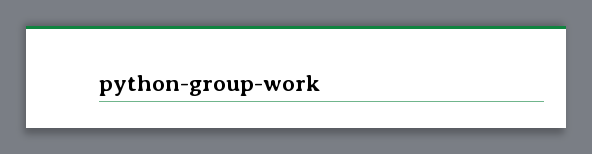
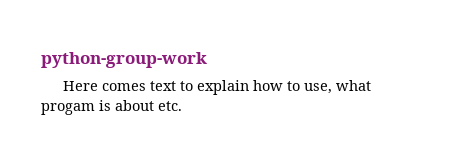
(320, 85) none -> [62,80,371,95] [41,100,182,115] // Here comes text to explain how to use, what progam is about etc.

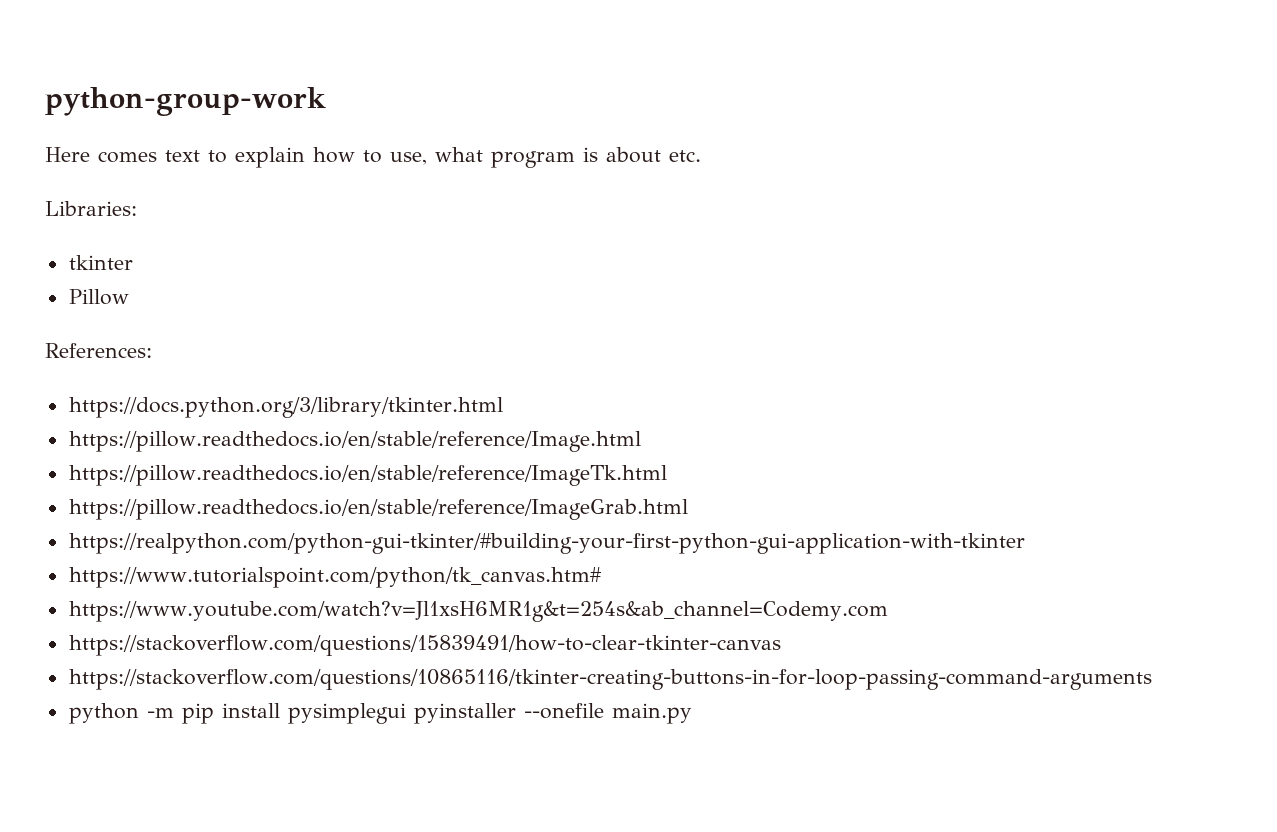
[41,103,95,115] progam -> [491,151,575,168] program
(182, 106) none -> [45,201,137,216] [68,255,133,270] [68,289,129,305] [45,343,152,358] [68,397,503,418] [68,431,641,452] [68,465,667,486] [68,499,688,520] [68,533,1025,554] [68,567,602,588] [68,601,888,622] [68,635,781,656] [68,669,1152,690] [68,703,692,724] // Libraries: // tkinter // Pillow // References: // https://docs.python.org/3/library/tkinter.html // https://pillow.readthedocs.io/en/stable/reference/Image.html // https://pillow.readthedocs.io/en/stable/reference/ImageTk.html // https://pillow.readthedocs.io/en/stable/reference/ImageGrab.html // https://realpython.com/python-gui-tkinter/#building-your-first-python-gui-application-with-tkinter // https://www.tutorialspoint.com/python/tk_canvas.htm# // https://www.youtube.com/watch?v=Jl1xsH6MR1g&t=254s&ab_channel=Codemy.com // https://stackoverflow.com/questions/15839491/how-to-clear-tkinter-canvas // https://stackoverflow.com/questions/10865116/tkinter-creating-buttons-in-for-loop-passing-command-arguments // python -m pip install pysimplegui pyinstaller --onefile main.py

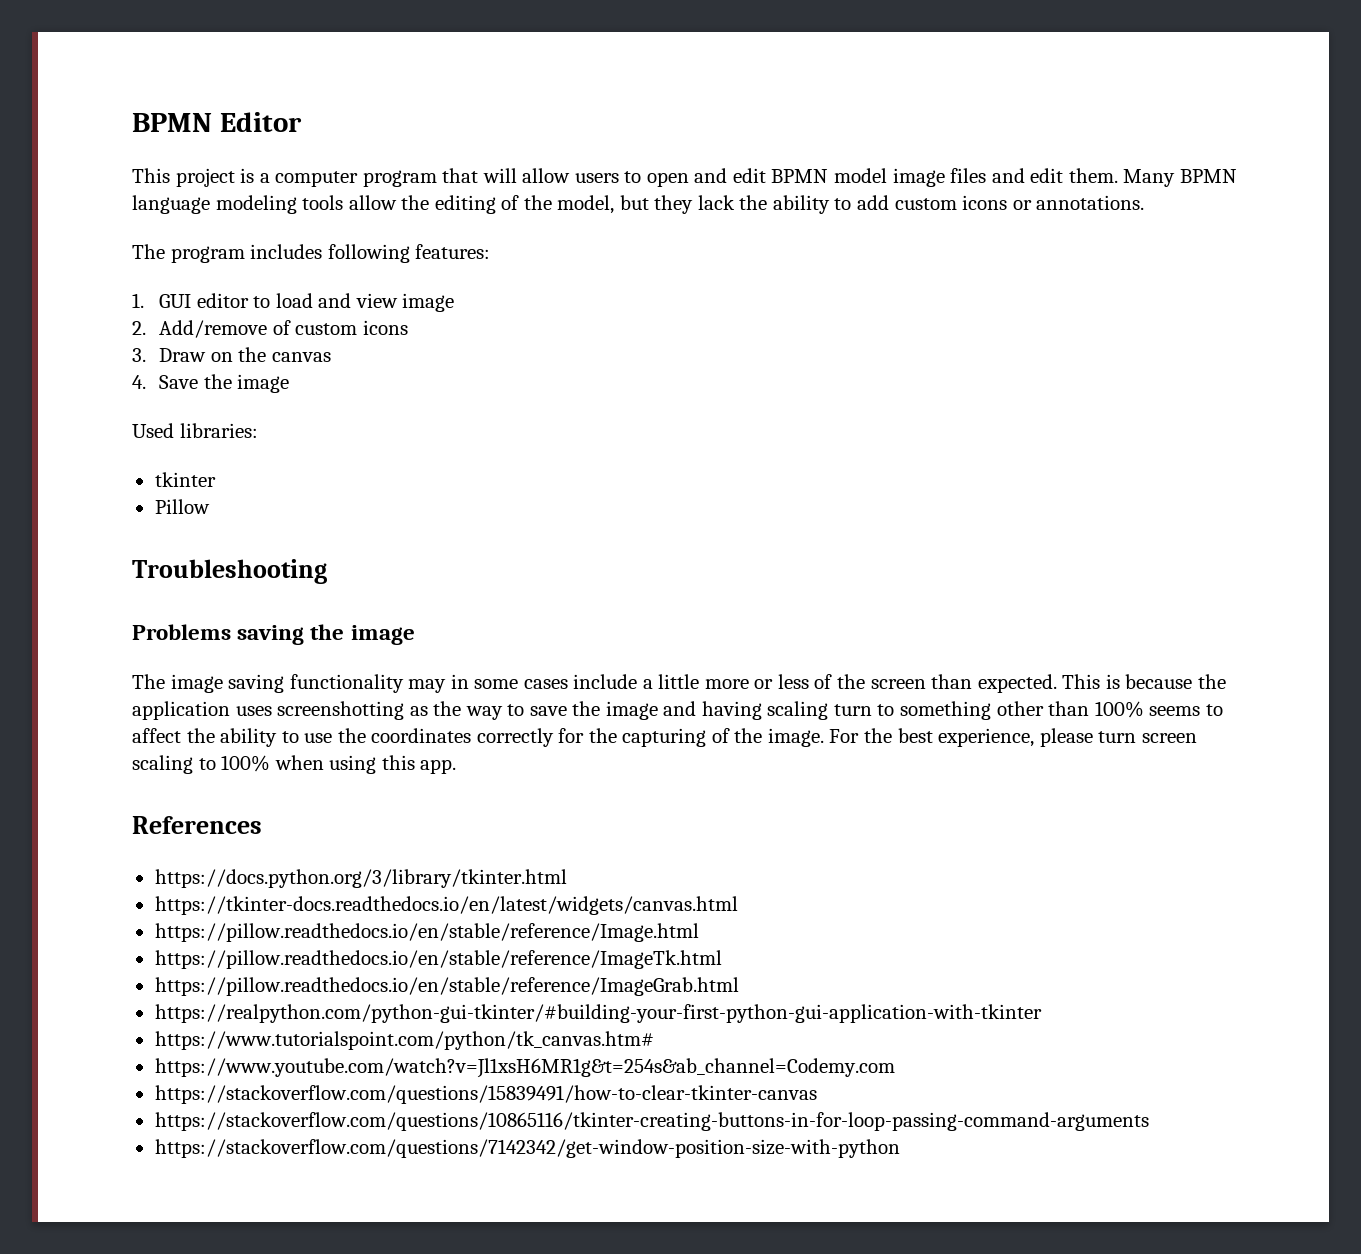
[45,87,326,116] [45,147,701,168] [45,201,137,216] [68,255,133,270] [68,289,129,305] [45,343,152,358] python-group-work // Here comes text to explain how to use, what program is about etc. // Libraries: // tkinter // Pillow // References: -> [132,112,302,132] [132,168,1237,187] [132,195,1145,214] [132,244,491,263] [132,293,455,312] [132,320,408,338] [132,347,331,362] [132,374,290,393] [132,423,258,438] [154,472,216,487] [154,499,210,514] [132,559,327,584] [132,624,415,645] [132,674,1226,693] [132,701,1223,720] [132,728,1197,747] [132,755,457,774] [132,816,262,834] BPMN Editor // This project is a computer program that will allow users to open and edit BPMN model image files and edit them. Many BPMN language modeling tools allow the editing of the model, but they lack the ability to add custom icons or annotations. // The program includes following features: // 1. GUI editor to load and view image // 2. Add/remove of custom icons // 3. Draw on the canvas // 4. Save the image // Used libraries: // tkinter // Pillow // Troubleshooting // Problems saving the image // The image saving functionality may in some cases include a little more or less of the screen than expected. This is because the application uses screenshotting as the way to save the image and having scaling turn to something other than 100% seems to affect the ability to use the coordinates correctly for the capturing of the image. For the best experience, please turn screen scaling to 100% when using this app. // References
(503, 407) none -> [154,896,738,915] // https://tkinter-docs.readthedocs.io/en/latest/widgets/canvas.html
[68,703,692,724] python -m pip install pysimplegui pyinstaller --onefile main.py -> [154,1139,900,1158] https://stackoverflow.com/questions/7142342/get-window-position-size-with-python

